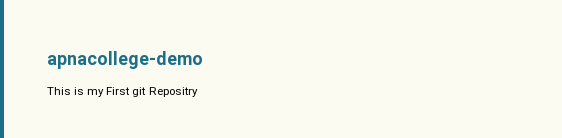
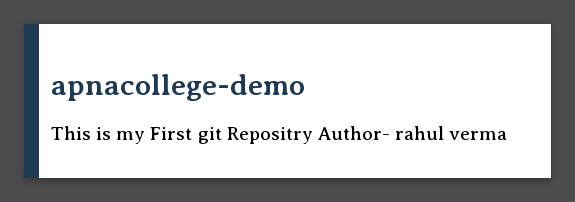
(198, 92) none -> [317,126,508,140] Author- rahul verma

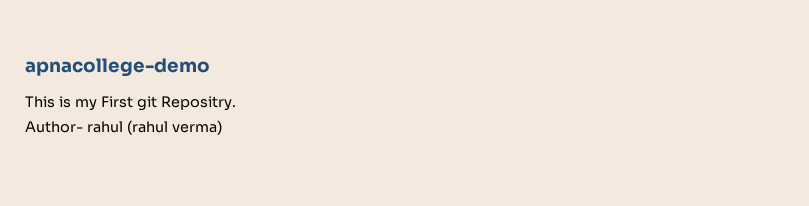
[226,127,313,144] Repositry -> [160,96,236,111] Repositry. //
[449,131,508,140] verma -> [126,120,222,135] (rahul verma)

